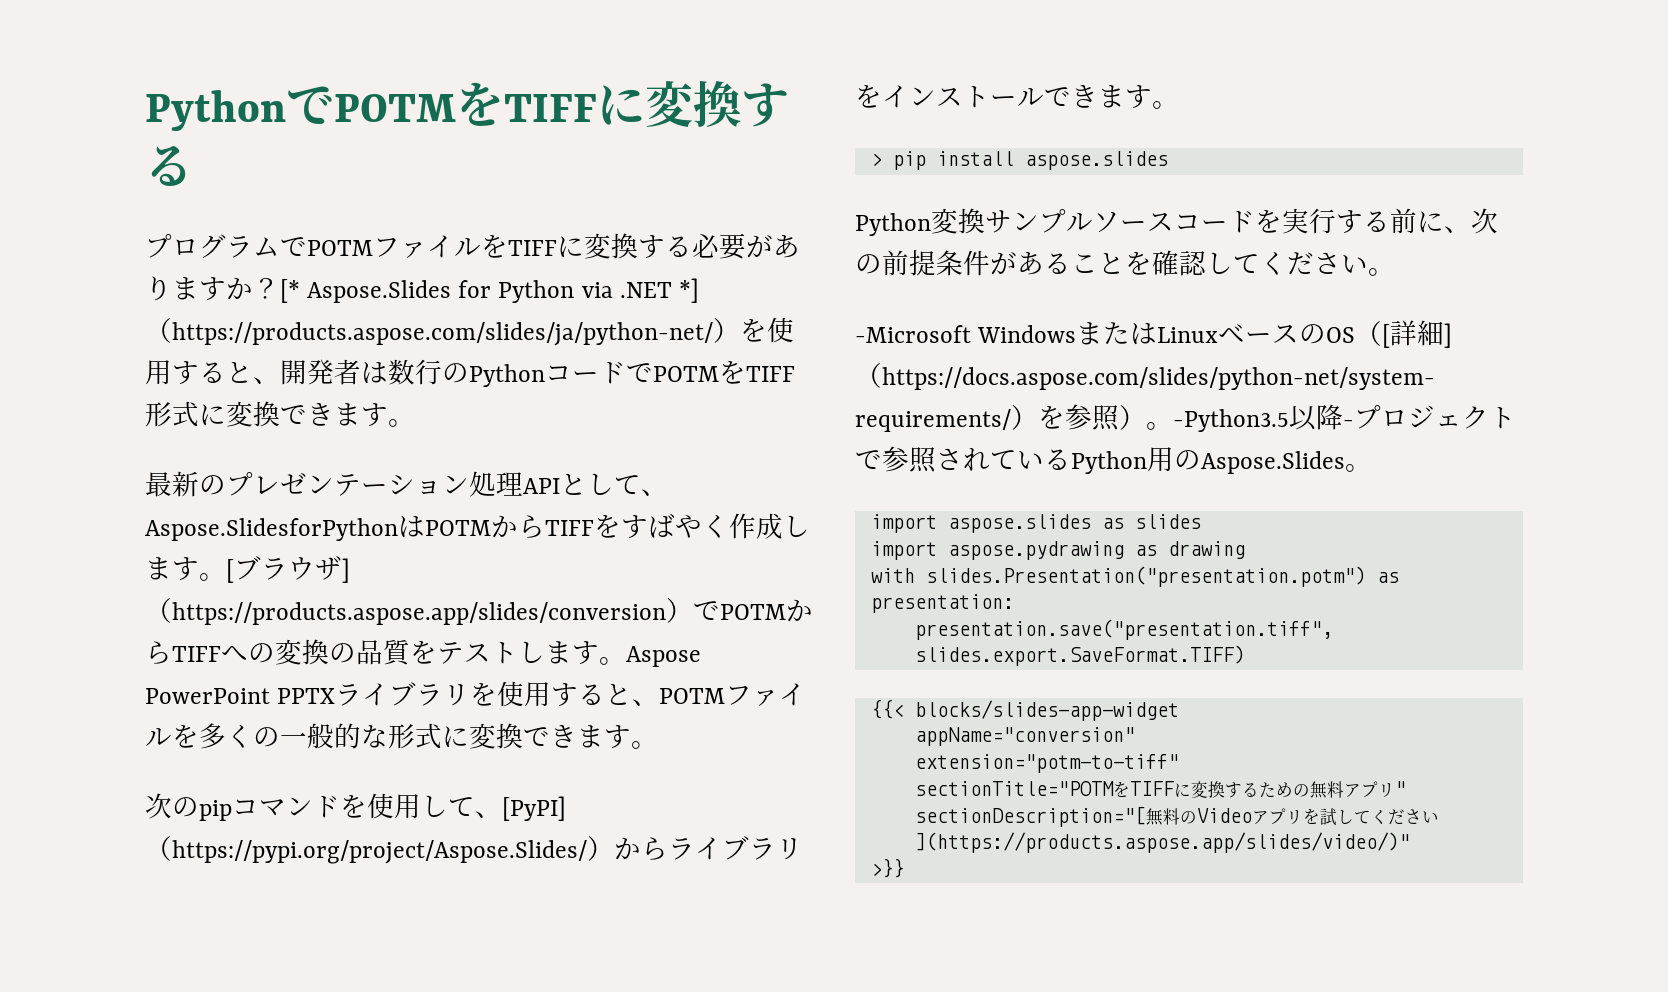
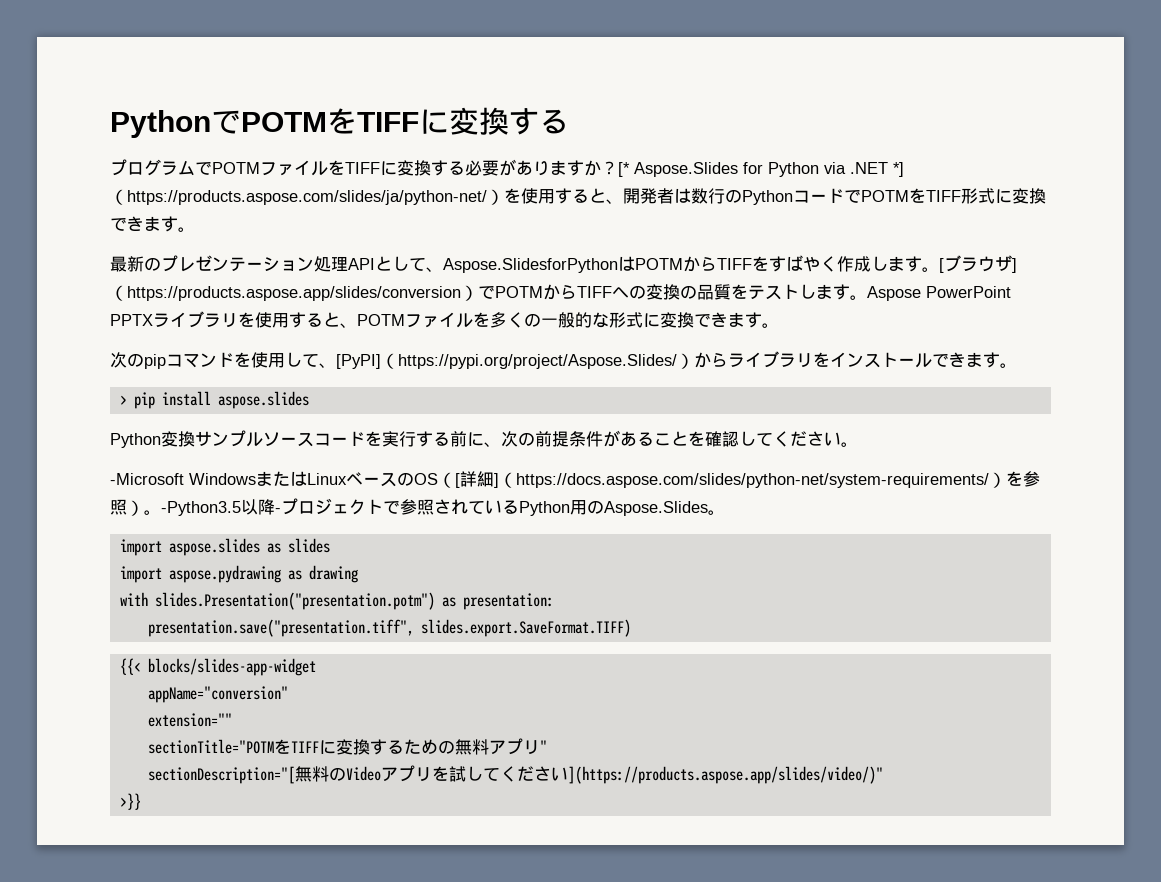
[914,754,1179,773] extension="potm-to-tiff" -> [147,713,232,727] extension=""

